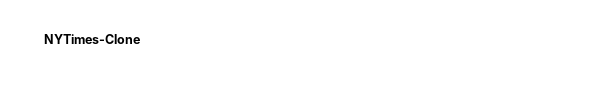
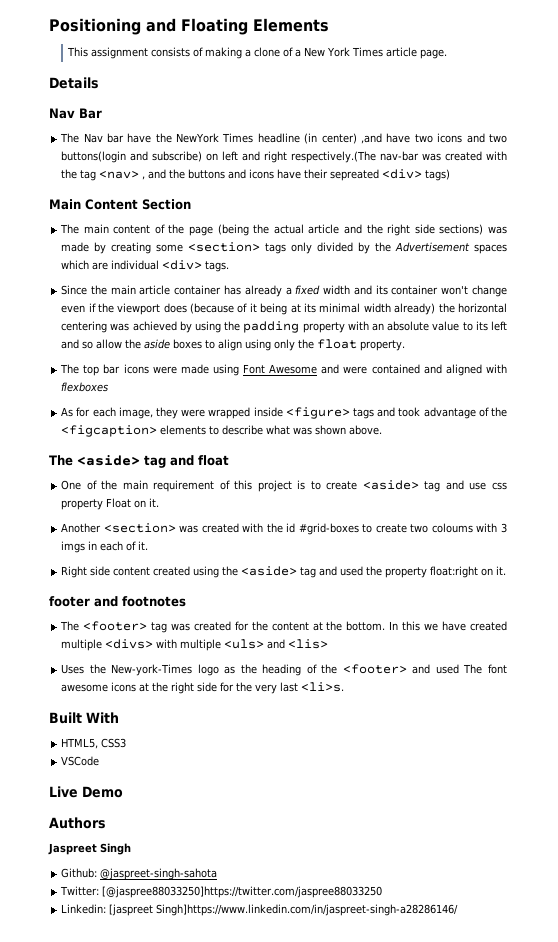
[44,34,140,44] NYTimes-Clone -> [49,18,329,35] [67,47,448,59] [49,77,99,89] [49,108,102,119] [60,133,508,144] [61,151,507,163] [61,169,451,181] [49,199,191,210] [60,224,507,236] [61,242,508,254] [61,260,230,272] [61,285,507,297] [61,303,507,315] [61,321,507,333] [61,339,406,351] [60,364,507,376] [61,382,109,392] [61,407,507,419] [61,425,383,437] [49,455,229,468] [61,480,507,492] [61,498,160,510] [61,523,508,535] [61,541,149,553] [61,566,507,578] [49,596,186,607] [60,621,508,633] [61,639,329,651] [61,664,508,676] [61,682,345,694] [49,712,119,724] [61,738,127,749] [61,756,100,766] [49,786,123,798] [49,817,106,829] [48,843,131,855] [61,868,218,880] [60,886,383,898] [61,904,459,916] Positioning and Floating Elements // This assignment consists of making a clone of a New York Times article page. // Details // Nav Bar // The Nav bar have the NewYork Times headline (in center) ,and have two icons and two buttons(login and subscribe) on left and right respectively.(The nav-bar was created with the tag <nav> , and the buttons and icons have their sepreated <div> tags) // Main Content Section // The main content of the page (being the actual article and the right side sections) was made by creating some <section> tags only divided by the Advertisement spaces which are individual <div> tags. // Since the main article container has already a fixed width and its container won't change even if the viewport does (because of it being at its minimal width already) the horizontal centering was achieved by using the padding property with an absolute value to its left and so allow the aside boxes to align using only the float property. // The top bar icons were made using Font Awesome and were contained and aligned with flexboxes // As for each image, they were wrapped inside <figure> tags and took advantage of the <figcaption> elements to describe what was shown above. // The <aside> tag and float // One of the main requirement of this project is to create <aside> tag and use css property Float on it. // Another <section> was created with the id #grid-boxes to create two coloums with 3 imgs in each of it. // Right side content created using the <aside> tag and used the property float:right on it. // footer and footnotes // The <footer> tag was created for the content at the bottom. In this we have created multiple <divs> with multiple <uls> and <lis> // Uses the New-york-Times logo as the heading of the <footer> and used The font awesome icons at the right side for the very last <li>s. // Built With // HTML5, CSS3 // VSCode // Live Demo // Authors // Jaspreet Singh // Github: @jaspreet-singh-sahota // Twitter: [@jaspree88033250]https://twitter.com/jaspree88033250 // Linkedin: [jaspreet Singh]https://www.linkedin.com/in/jaspreet-singh-a28286146/

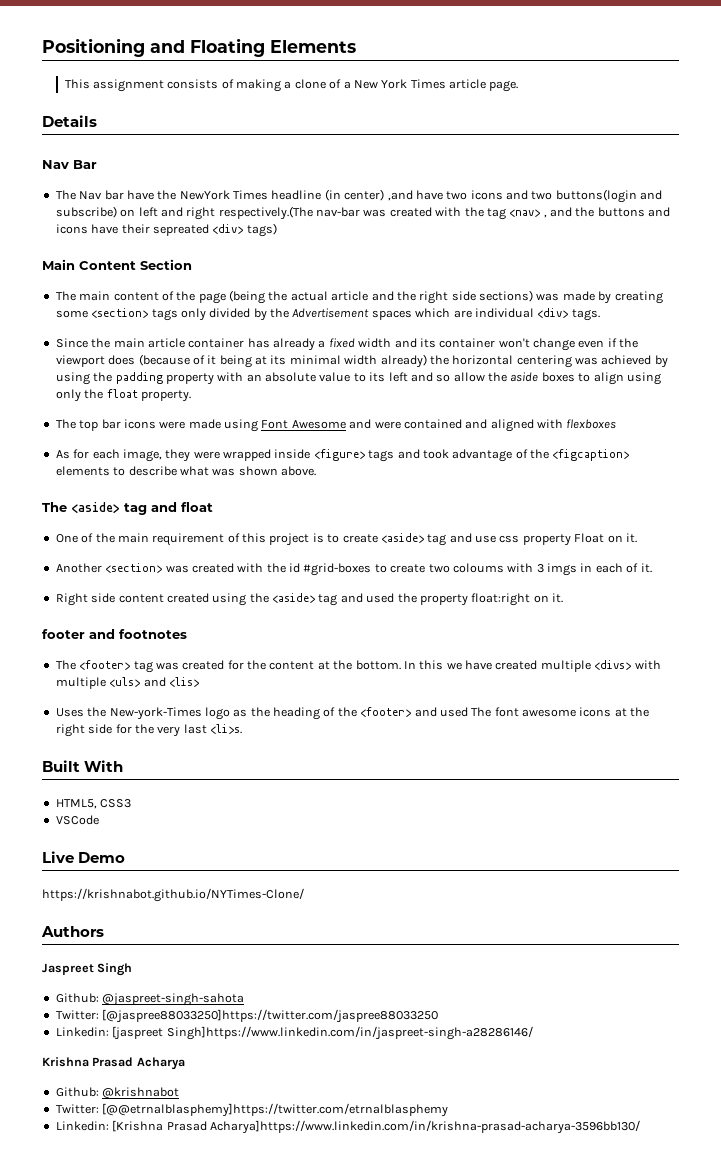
(123, 792) none -> [42,888,304,902] // https://krishnabot.github.io/NYTimes-Clone/
(459, 910) none -> [42,1057,185,1070] [55,1087,180,1099] [55,1103,449,1117] [55,1120,640,1134] // Krishna Prasad Acharya // Github: @krishnabot // Twitter: [@@etrnalblasphemy]https://twitter.com/etrnalblasphemy // Linkedin: [Krishna Prasad Acharya]https://www.linkedin.com/in/krishna-prasad-acharya-3596bb130/

